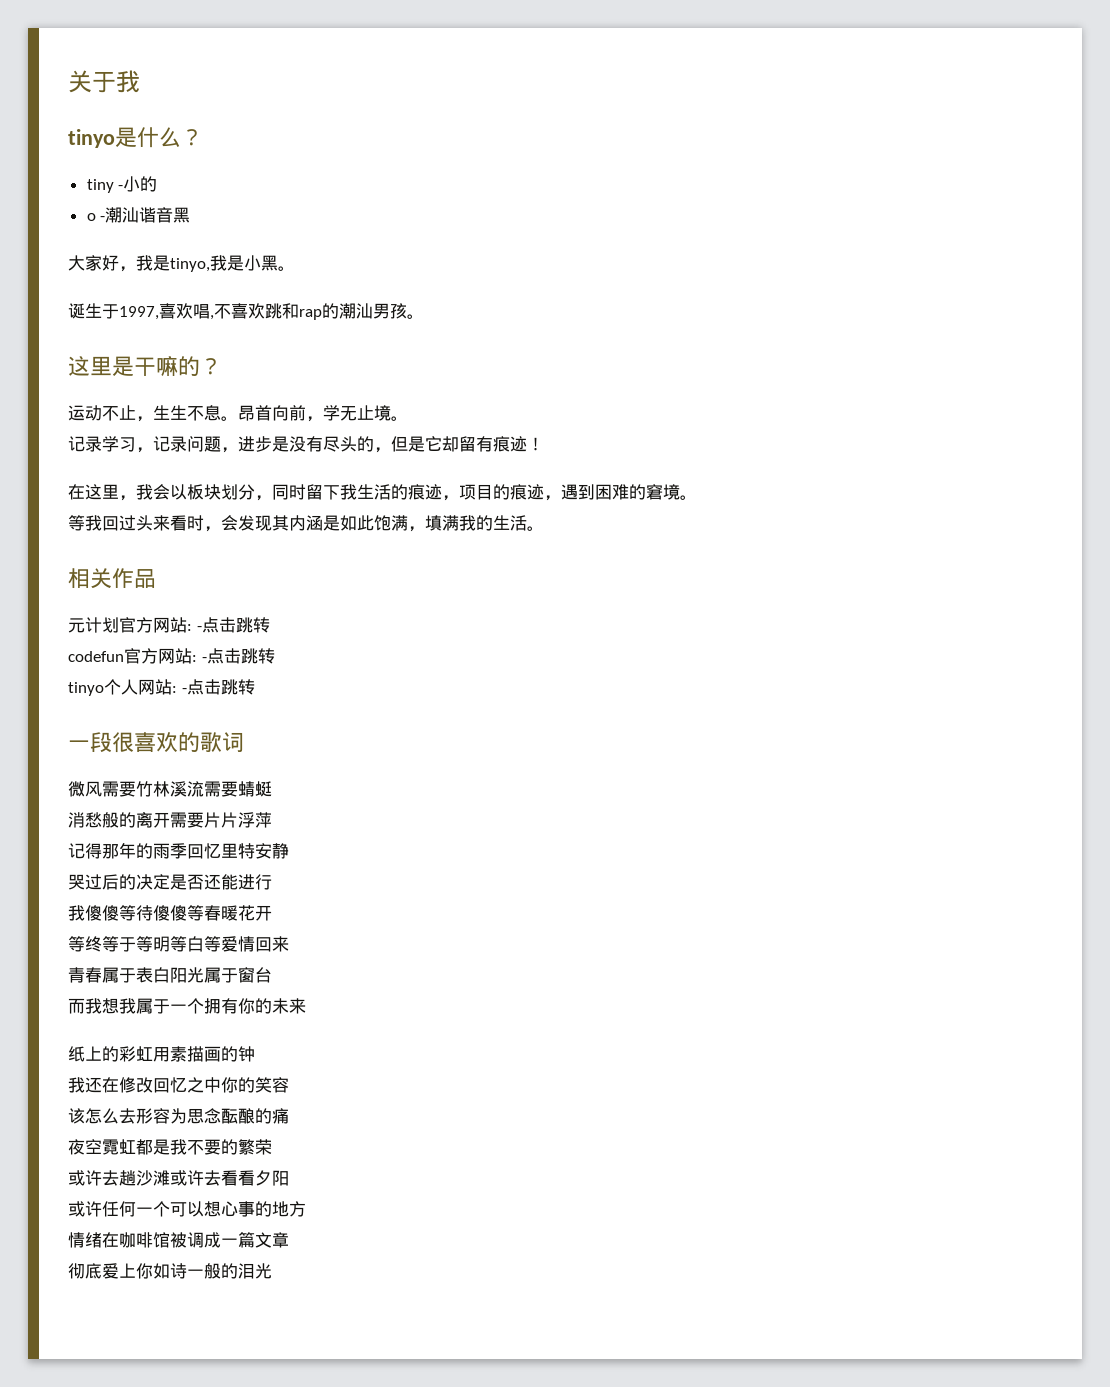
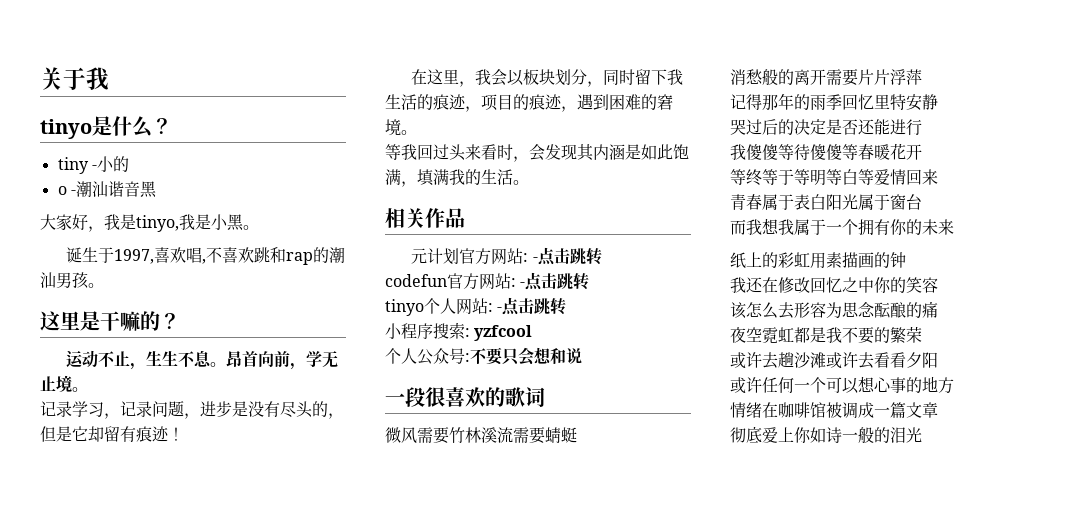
(255, 687) none -> [385,322,533,341] [385,347,582,366] // 小程序搜索: yzfcool // 个人公众号:不要只会想和说

